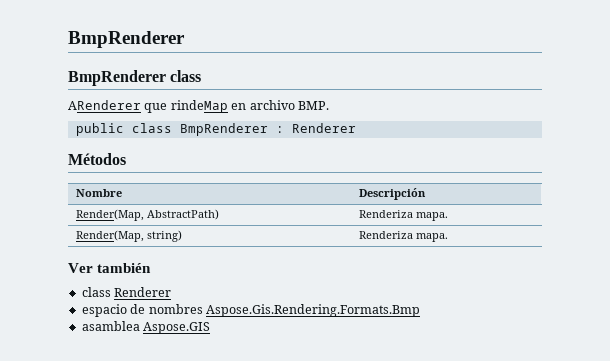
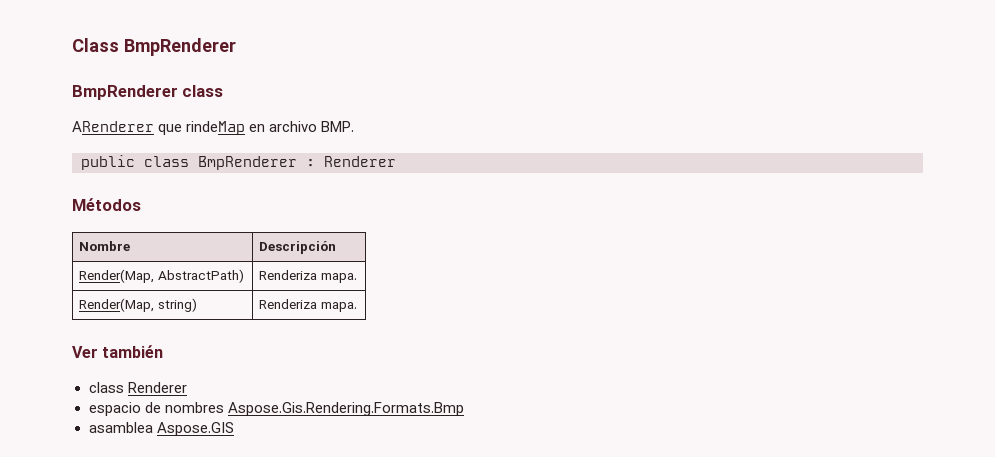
(68, 39) none -> [72,38,119,52] Class

